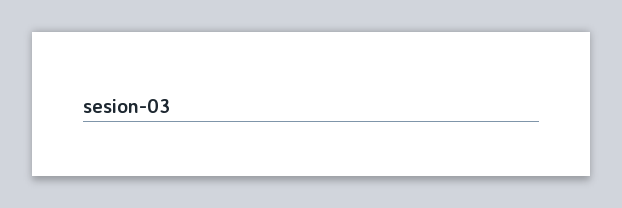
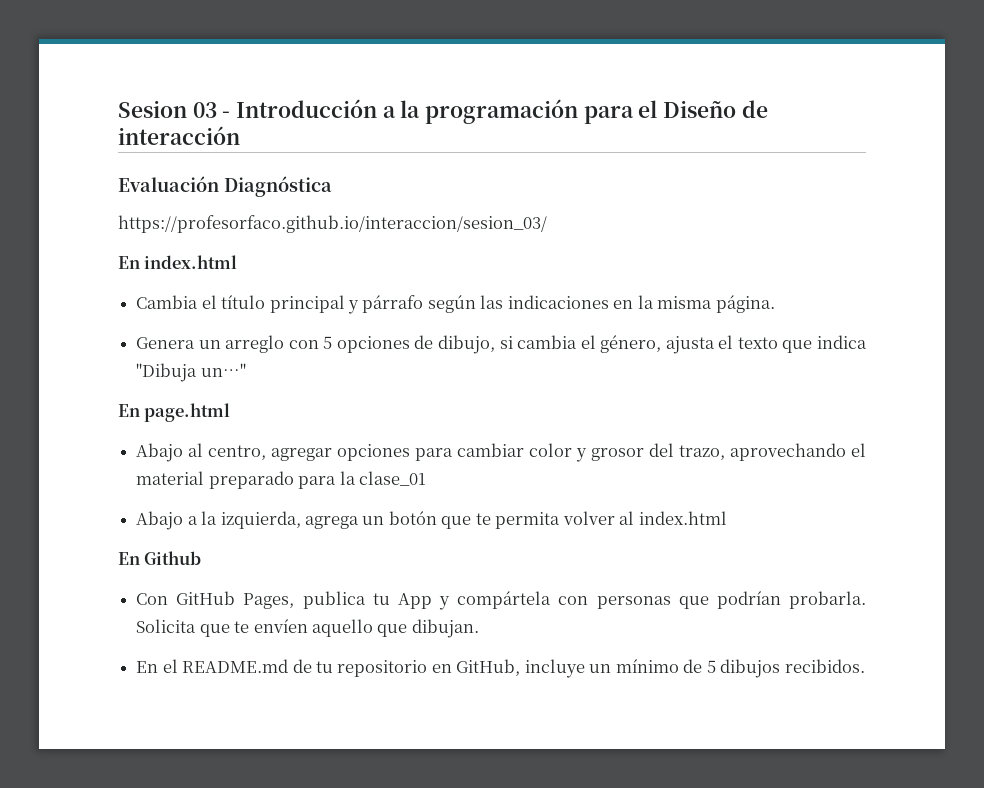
[83,99,170,113] sesion-03 -> [118,99,768,124] [118,126,240,145] [118,176,332,197] [118,215,547,233] [118,255,238,269] [136,295,775,314] [136,335,868,354] [136,363,246,382] [118,403,231,422] [136,443,867,462] [136,471,426,489] [136,511,727,530] [118,551,202,565] [136,591,866,610] [136,619,479,638] [136,659,865,678] Sesion 03 - Introducción a la programación para el Diseño de interacción // Evaluación Diagnóstica // https://profesorfaco.github.io/interaccion/sesion_03/ // En index.html // Cambia el título principal y párrafo según las indicaciones en la misma página. // Genera un arreglo con 5 opciones de dibujo, si cambia el género, ajusta el texto que indica "Dibuja un…" // En page.html // Abajo al centro, agregar opciones para cambiar color y grosor del trazo, aprovechando el material preparado para la clase_01 // Abajo a la izquierda, agrega un botón que te permita volver al index.html // En Github // Con GitHub Pages, publica tu App y compártela con personas que podrían probarla. Solicita que te envíen aquello que dibujan. // En el README.md de tu repositorio en GitHub, incluye un mínimo de 5 dibujos recibidos.

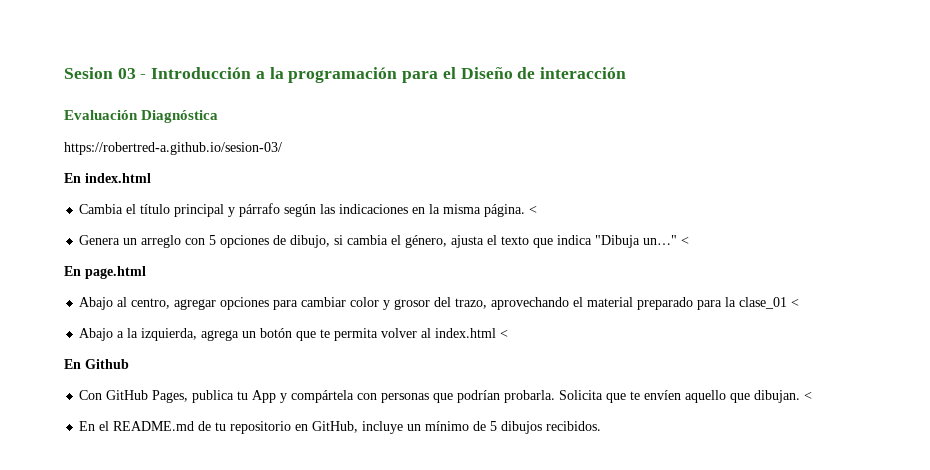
[118,215,547,233] https://profesorfaco.github.io/interaccion/sesion_03/ -> [64,142,282,155] https://robertred-a.github.io/sesion-03/
(775, 304) none -> [529,205,538,214] <
(246, 370) none -> [681,236,690,245] <
(426, 478) none -> [791,298,800,307] <
(727, 518) none -> [500,329,509,338] <
(479, 628) none -> [804,391,813,400] <

